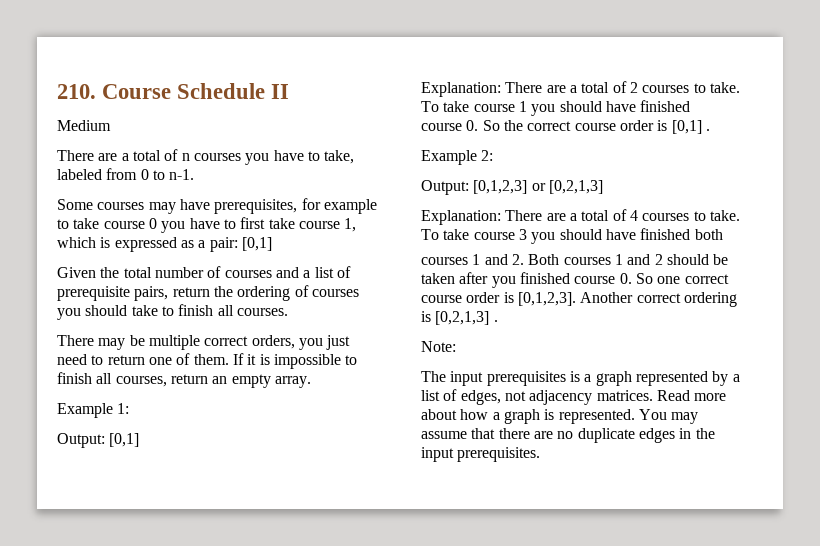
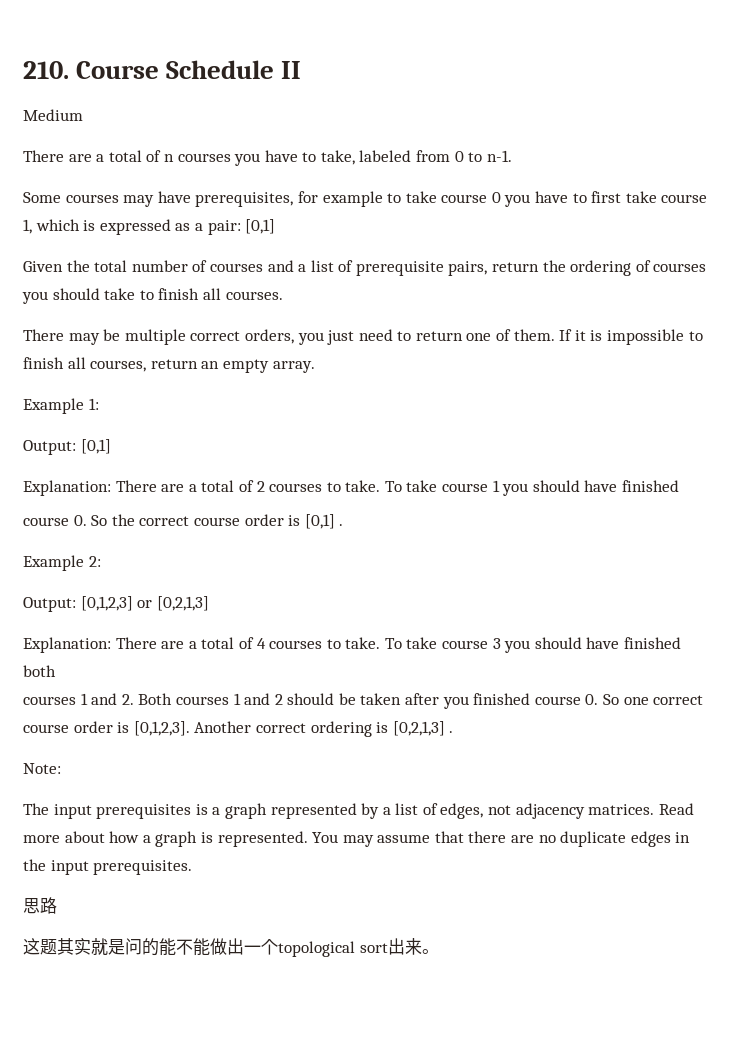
(541, 454) none -> [23,897,57,914] [23,938,439,957] // 思路 // 这题其实就是问的能不能做出一个topological sort出来。

